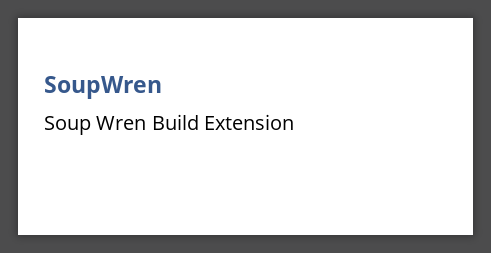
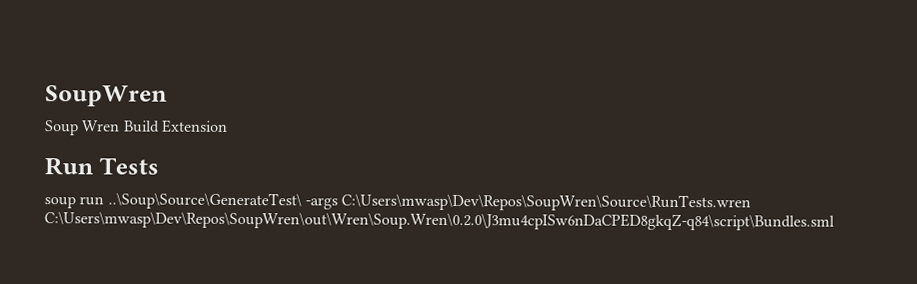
(294, 122) none -> [44,157,159,176] [44,192,752,212] [44,211,835,231] // Run Tests // soup run ..\Soup\Source\GenerateTest\ -args C:\Users\mwasp\Dev\Repos\SoupWren\Source\RunTests.wren C:\Users\mwasp\Dev\Repos\SoupWren\out\Wren\Soup.Wren\0.2.0\J3mu4cpISw6nDaCPED8gkqZ-q84\script\Bundles.sml

